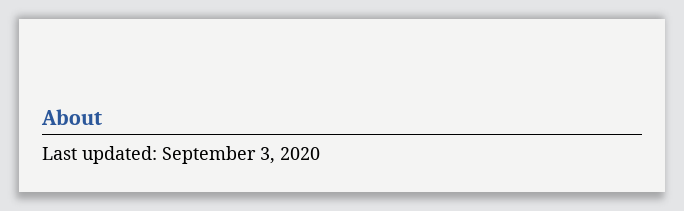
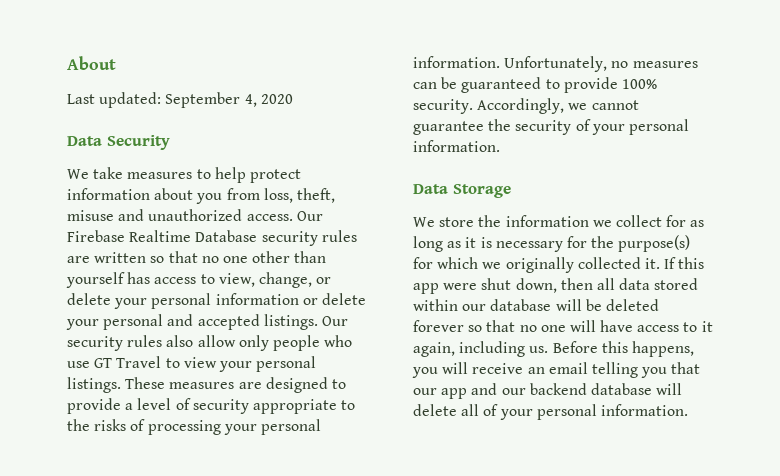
[260,147,275,164] 3, -> [244,94,257,107] 4,
(320, 153) none -> [67,135,170,150] [67,167,301,183] [67,188,335,204] [67,209,323,221] [67,230,357,246] [67,251,327,263] [66,272,332,288] [67,293,366,309] [66,314,348,330] [67,335,353,351] [67,356,317,372] [67,377,346,393] [67,398,356,414] [67,419,321,435] [413,56,698,72] [413,77,657,93] [413,98,639,114] [413,119,689,135] [413,140,500,152] [413,184,511,198] [413,215,705,227] [413,235,691,252] [413,257,705,273] [413,278,699,294] [413,299,659,311] [413,320,713,332] [413,341,694,357] [412,362,701,378] [413,383,683,399] [413,404,688,420] // Data Security // We take measures to help protect information about you from loss, theft, misuse and unauthorized access. Our Firebase Realtime Database security rules are written so that no one other than yourself has access to view, change, or delete your personal information or delete your personal and accepted listings. Our security rules also allow only people who use GT Travel to view your personal listings. These measures are designed to provide a level of security appropriate to the risks of processing your personal information. Unfortunately, no measures can be guaranteed to provide 100% security. Accordingly, we cannot guarantee the security of your personal information. // Data Storage // We store the information we collect for as long as it is necessary for the purpose(s) for which we originally collected it. If this app were shut down, then all data stored within our database will be deleted forever so that no one will have access to it again, including us. Before this happens, you will receive an email telling you that our app and our backend database will delete all of your personal information.

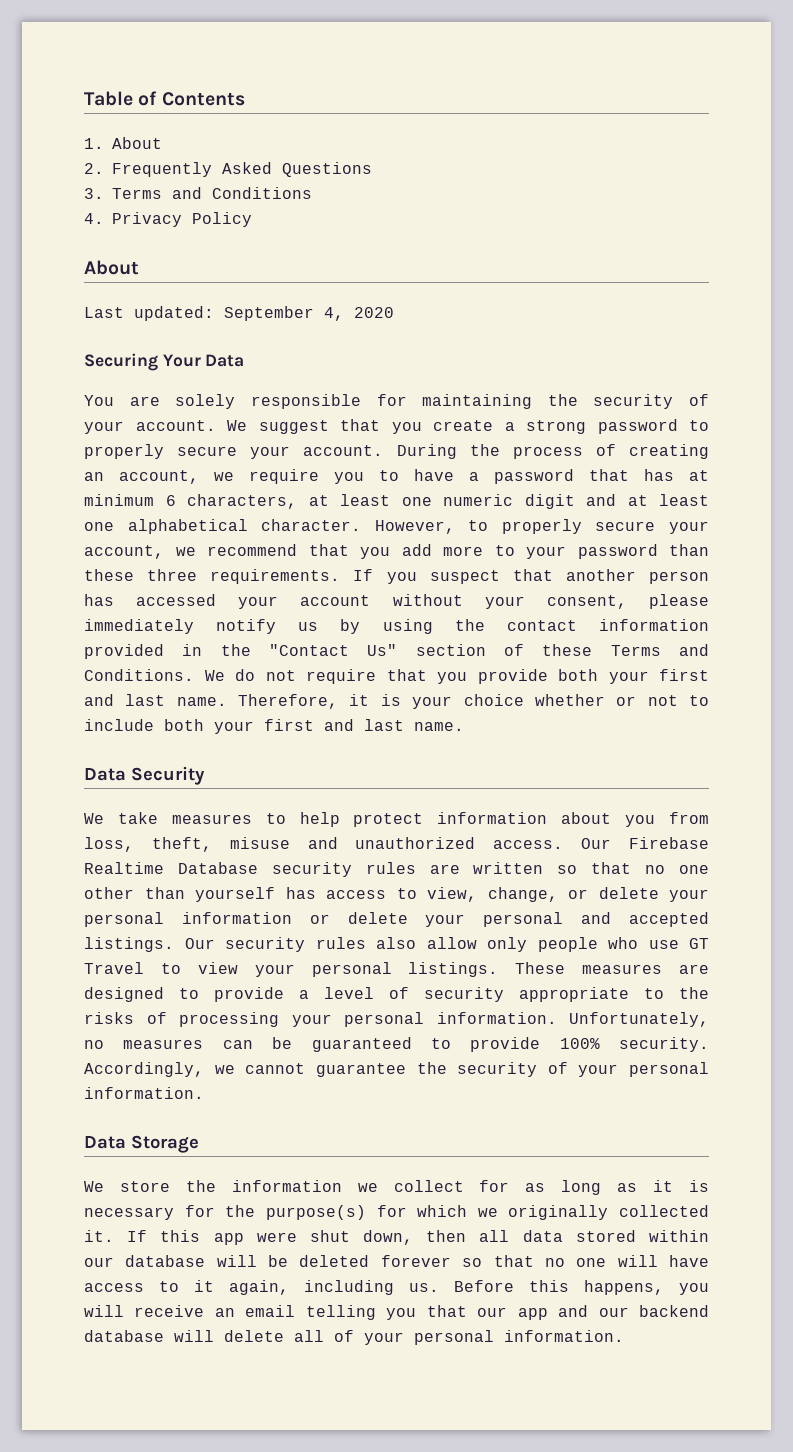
(67, 63) none -> [84,91,245,106] [84,137,162,149] [84,162,372,177] [84,187,312,199] [84,212,252,227] Table of Contents // 1. About // 2. Frequently Asked Questions // 3. Terms and Conditions // 4. Privacy Policy //
(293, 99) none -> [84,353,245,371] [84,394,709,409] [84,419,709,434] [84,444,709,459] [84,469,709,484] [84,494,709,509] [84,519,709,534] [84,544,709,559] [84,569,709,584] [84,594,709,609] [84,619,710,634] [84,644,709,659] [84,669,709,684] [84,694,710,709] [84,719,464,734] // Securing Your Data // You are solely responsible for maintaining the security of your account. We suggest that you create a strong password to properly secure your account. During the process of creating an account, we require you to have a password that has at minimum 6 characters, at least one numeric digit and at least one alphabetical character. However, to properly secure your account, we recommend that you add more to your password than these three requirements. If you suspect that another person has accessed your account without your consent, please immediately notify us by using the contact information provided in the "Contact Us" section of these Terms and Conditions. We do not require that you provide both your first and last name. Therefore, it is your choice whether or not to include both your first and last name.

